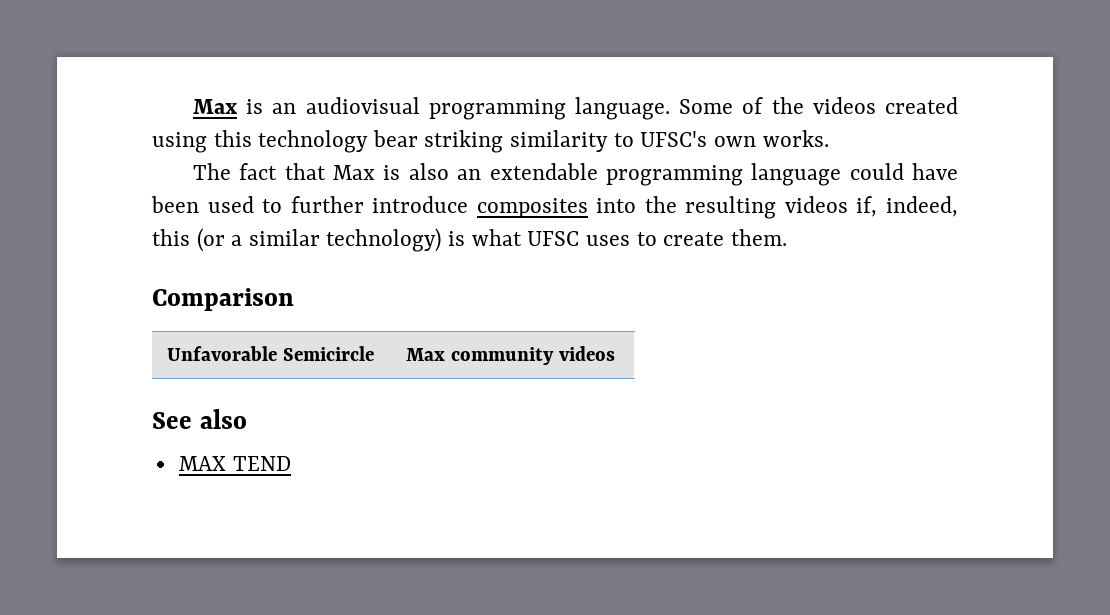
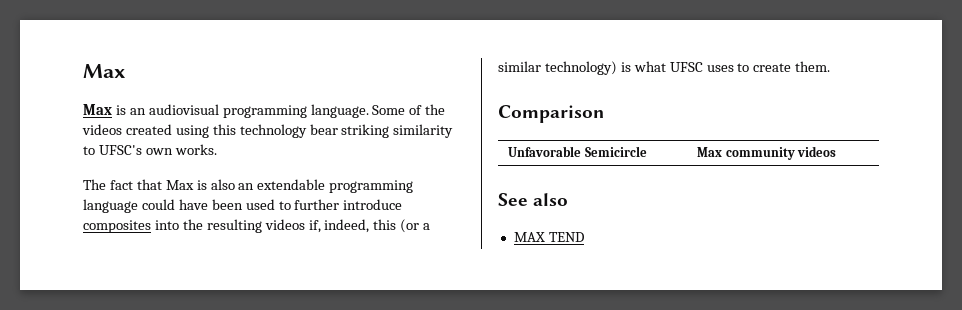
[193,99,238,114] Max -> [83,64,126,78] [83,104,112,115] Max // Max

